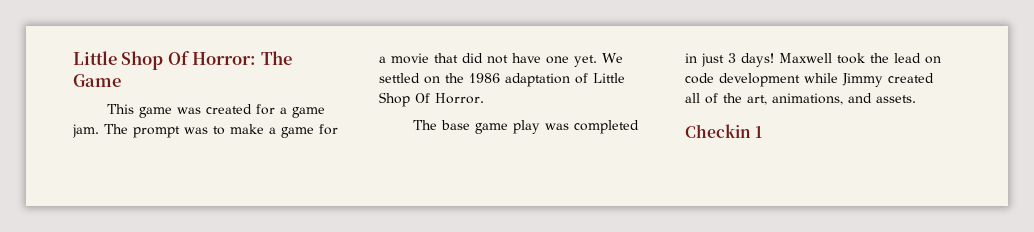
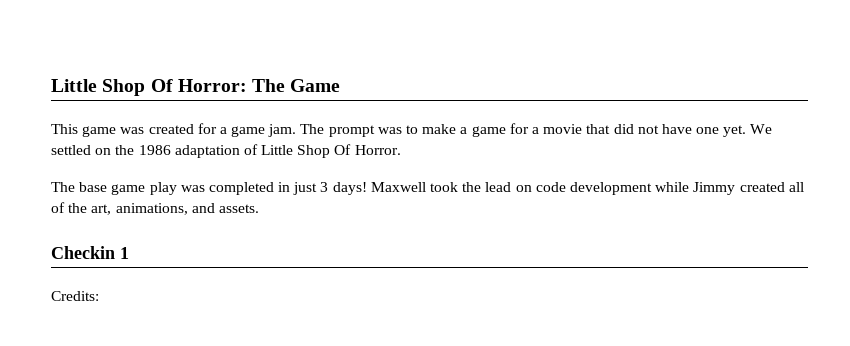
(763, 132) none -> [51,291,99,301] // Credits:

